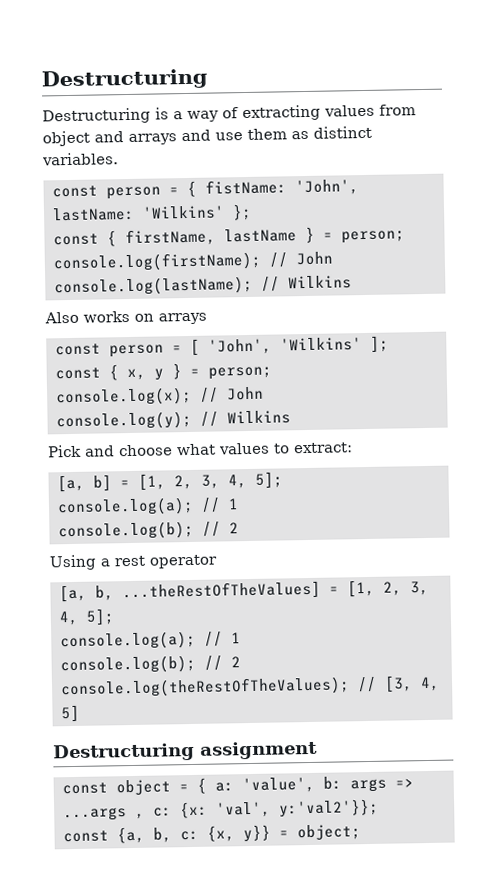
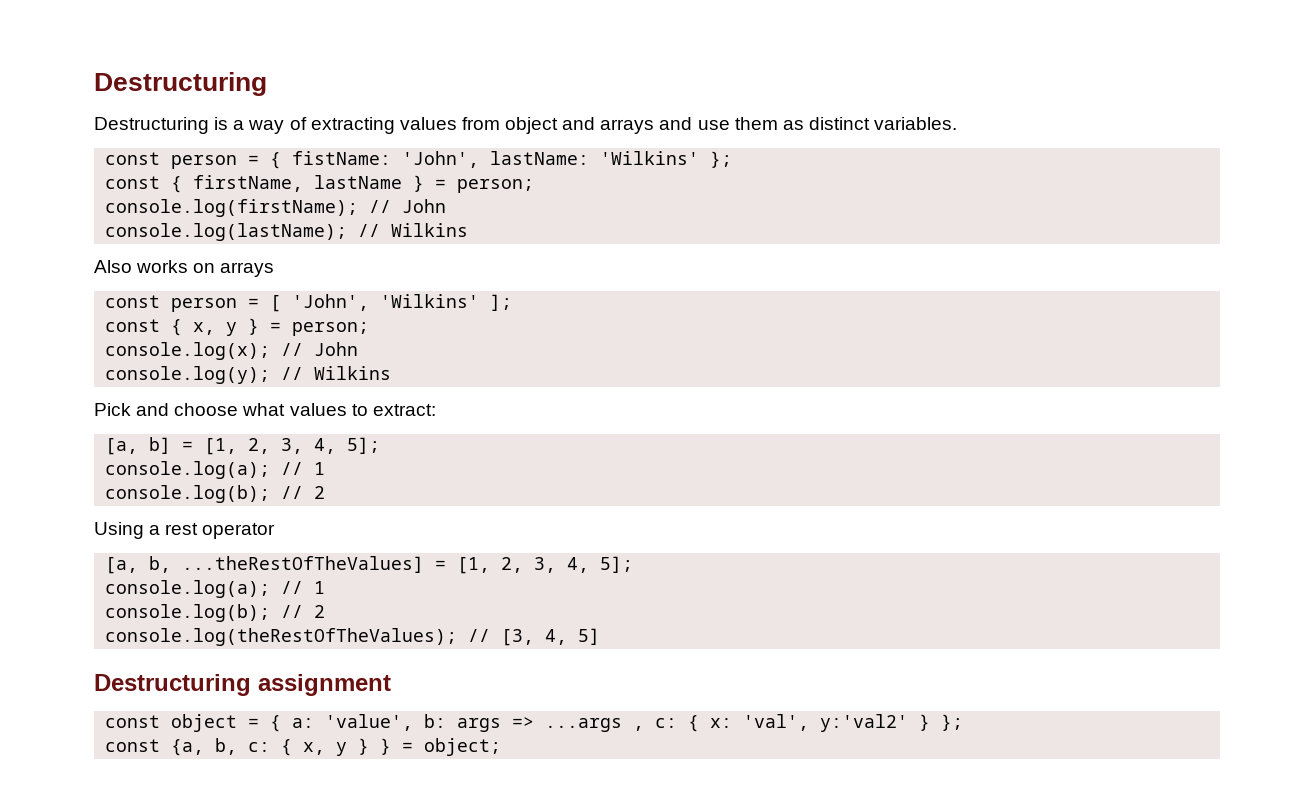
[179,798,379,819] {x: 'val', y:'val2'}}; -> [688,714,964,732] { x: 'val', y:'val2' } };
[206,824,271,843] {x, y}} -> [281,738,392,756] { x, y } }

